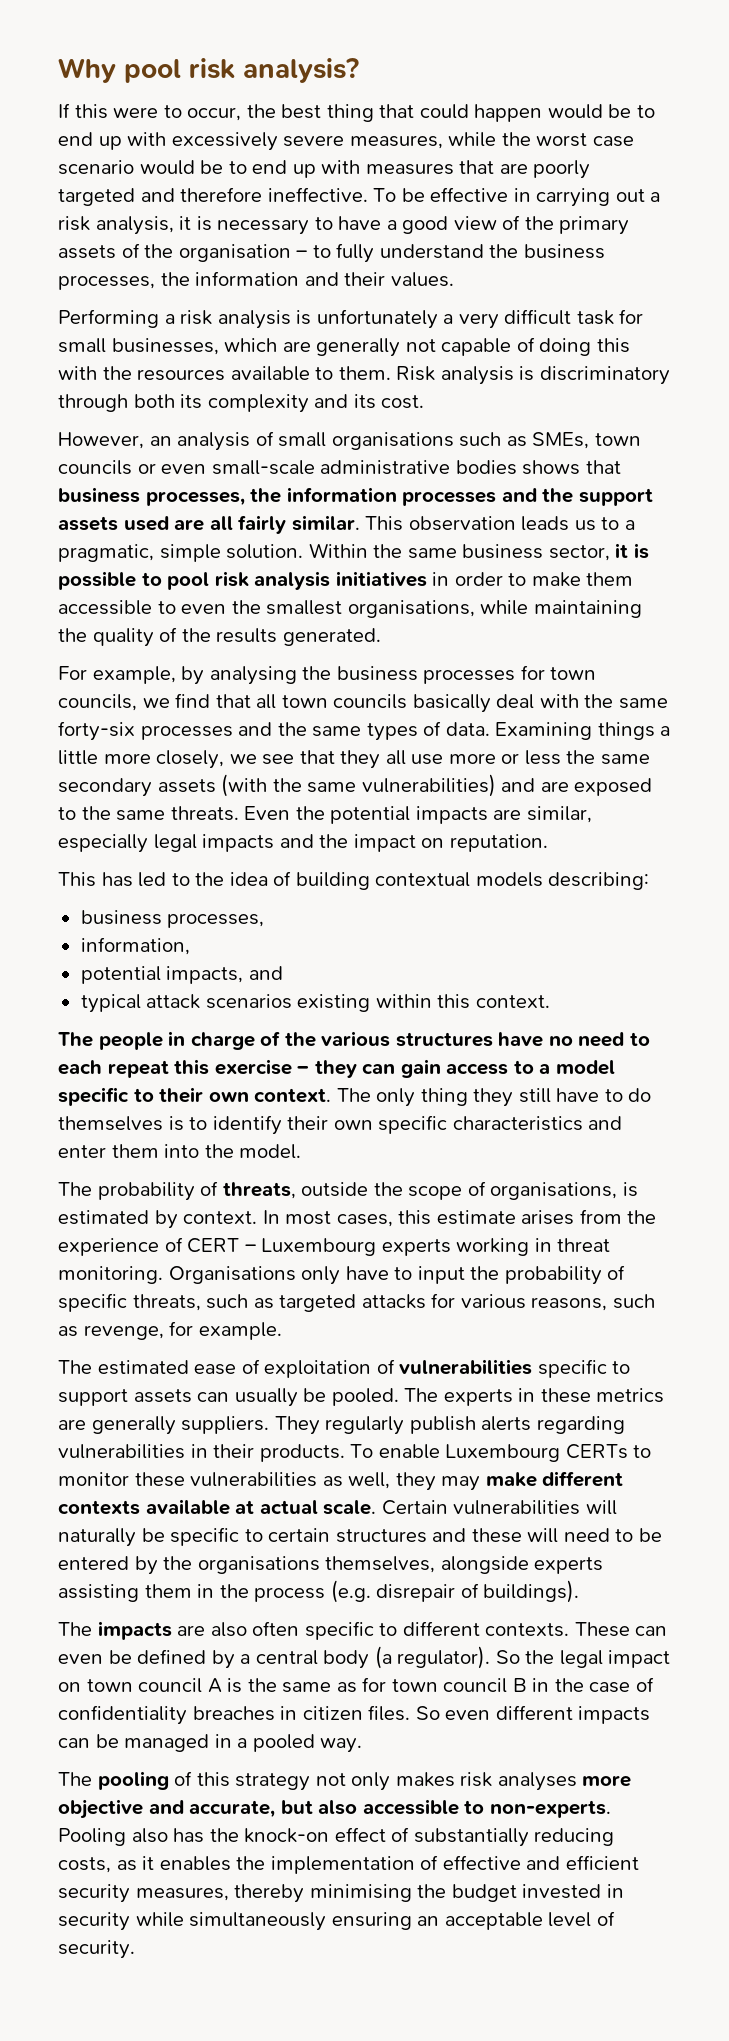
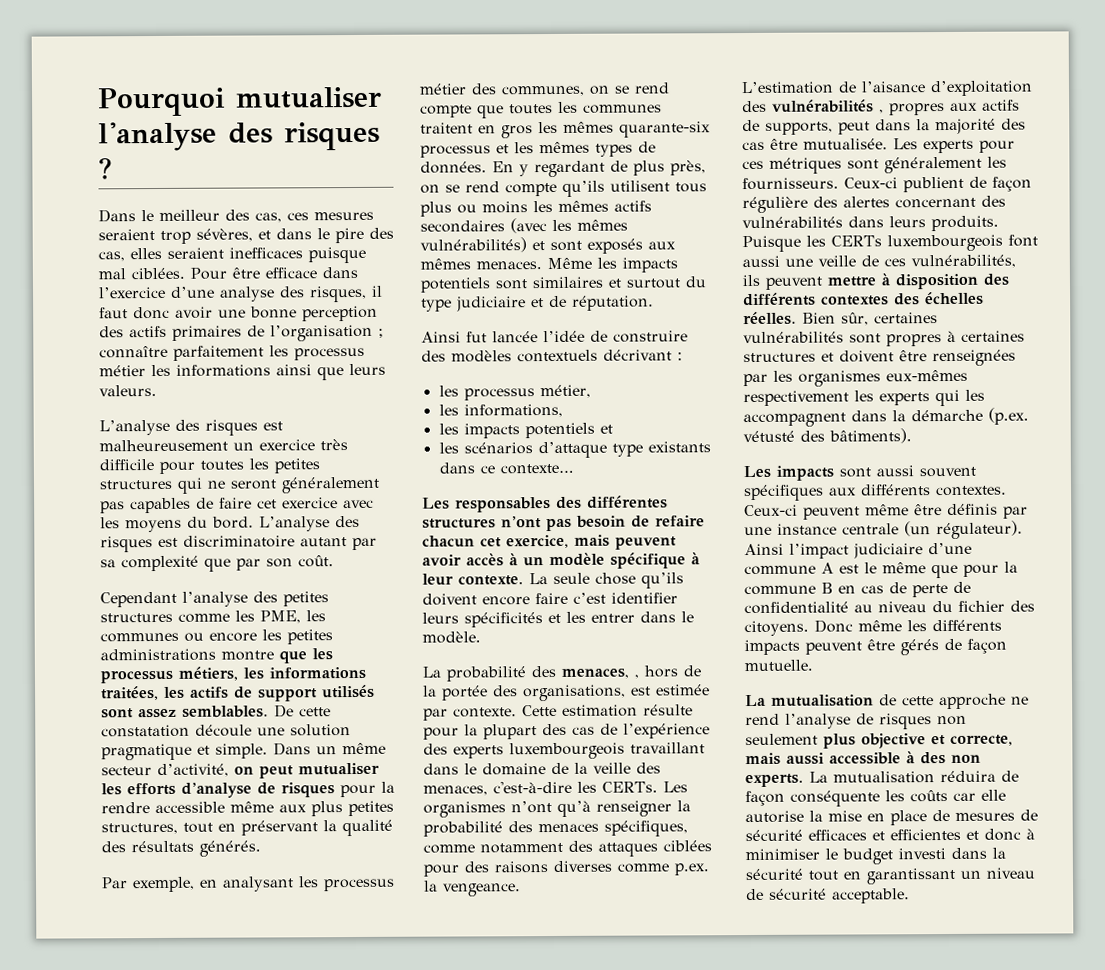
[58,58,359,83] [58,103,655,122] [58,132,634,151] [58,160,591,179] [58,187,661,207] [58,215,630,235] [58,243,605,263] [58,271,454,290] [58,309,644,329] [58,337,630,357] [58,366,670,385] [58,394,425,413] [58,431,641,451] [58,460,621,475] [58,487,653,506] [58,515,635,534] [58,543,649,562] [58,571,634,590] [58,600,642,618] [58,627,381,647] [58,665,597,685] [58,693,668,713] [58,721,671,741] [58,750,650,769] [58,774,653,797] [58,806,592,824] [58,834,548,853] [58,871,650,890] [80,910,265,928] [80,937,190,955] [80,966,283,984] [80,994,550,1013] [58,1031,650,1050] [58,1059,615,1078] [58,1087,652,1107] [58,1115,623,1135] [58,1144,302,1159] [58,1181,638,1201] [58,1209,657,1229] [58,1237,611,1256] [58,1265,626,1285] [58,1293,655,1312] [58,1321,282,1340] [58,1359,631,1378] [58,1388,665,1407] [58,1416,625,1435] [58,1444,652,1462] [58,1471,624,1491] [58,1499,617,1515] [58,1527,662,1547] [58,1556,604,1575] [58,1580,580,1603] [58,1621,668,1640] [58,1646,671,1669] [58,1677,655,1693] [58,1705,651,1725] [58,1734,363,1753] [58,1771,632,1791] [58,1799,611,1819] [58,1827,615,1847] [58,1855,639,1874] [58,1884,624,1903] [58,1911,615,1931] [58,1940,135,1959] Why pool risk analysis? // If this were to occur, the best thing that could happen would be to end up with excessively severe measures, while the worst case scenario would be to end up with measures that are poorly targeted and therefore ineffective. To be effective in carrying out a risk analysis, it is necessary to have a good view of the primary assets of the organisation – to fully understand the business processes, the information and their values. // Performing a risk analysis is unfortunately a very difficult task for small businesses, which are generally not capable of doing this with the resources available to them. Risk analysis is discriminatory through both its complexity and its cost. // However, an analysis of small organisations such as SMEs, town councils or even small-scale administrative bodies shows that business processes, the information processes and the support assets used are all fairly similar. This observation leads us to a pragmatic, simple solution. Within the same business sector, it is possible to pool risk analysis initiatives in order to make them accessible to even the smallest organisations, while maintaining the quality of the results generated. // For example, by analysing the business processes for town councils, we find that all town councils basically deal with the same forty-six processes and the same types of data. Examining things a little more closely, we see that they all use more or less the same secondary assets (with the same vulnerabilities) and are exposed to the same threats. Even the potential impacts are similar, especially legal impacts and the impact on reputation. // This has led to the idea of building contextual models describing: // business processes, // information, // potential impacts, and // typical attack scenarios existing within this context. // The people in charge of the various structures have no need to each repeat this exercise – they can gain access to a model specific to their own context. The only thing they still have to do themselves is to identify their own specific characteristics and enter them into the model. // The probability of threats, outside the scope of organisations, is estimated by context. In most cases, this estimate arises from the experience of CERT – Luxembourg experts working in threat monitoring. Organisations only have to input the probability of specific threats, such as targeted attacks for various reasons, such as revenge, for example. // The estimated ease of exploitation of vulnerabilities specific to support assets can usually be pooled. The experts in these metrics are generally suppliers. They regularly publish alerts regarding vulnerabilities in their products. To enable Luxembourg CERTs to monitor these vulnerabilities as well, they may make different contexts available at actual scale. Certain vulnerabilities will naturally be specific to certain structures and these will need to be entered by the organisations themselves, alongside experts assisting them in the process (e.g. disrepair of buildings). // The impacts are also often specific to different contexts. These can even be defined by a central body (a regulator). So the legal impact on town council A is the same as for town council B in the case of confidentiality breaches in citizen files. So even different impacts can be managed in a pooled way. // The pooling of this strategy not only makes risk analyses more objective and accurate, but also accessible to non-experts. Pooling also has the knock-on effect of substantially reducing costs, as it enables the implementation of effective and efficient security measures, thereby minimising the budget invested in security while simultaneously ensuring an acceptable level of security. -> [97,86,382,117] [98,121,380,152] [98,157,112,180] [98,209,374,223] [98,227,394,244] [98,246,366,264] [98,266,358,280] [98,285,383,303] [99,305,378,322] [99,324,384,342] [99,345,365,361] [99,363,386,381] [99,385,157,397] [99,419,283,436] [99,439,348,452] [99,458,320,474] [99,476,380,494] [100,497,374,514] [100,515,360,533] [100,535,377,553] [100,555,334,572] [100,591,329,608] [100,610,326,624] [100,629,333,645] [100,648,333,664] [100,666,366,684] [101,684,375,702] [101,704,331,719] [101,724,351,738] [101,742,386,761] [101,762,380,779] [101,781,395,798] [101,800,394,817] [101,819,393,837] [101,840,261,857] [101,876,395,893] [419,82,670,97] [420,101,662,119] [420,121,711,139] [420,141,656,158] [420,160,706,178] [420,180,707,197] [420,200,652,217] [420,218,628,234] [420,237,676,254] [420,257,678,273] [420,276,707,293] [421,295,654,312] [421,330,688,343] [421,349,683,363] [438,384,591,401] [438,403,563,418] [438,422,613,439] [438,441,711,459] [438,462,573,475] [422,495,668,513] [422,515,705,532] [422,534,677,550] [422,552,700,569] [422,572,684,589] [422,592,678,606] [422,611,694,628] [422,631,481,644] [422,665,701,682] [423,684,710,702] [423,704,693,721] [423,723,710,740] [423,742,705,760] [423,762,661,776] [423,780,688,796] [423,800,691,818] [423,820,688,837] [423,840,712,857] [423,860,709,877] [424,880,521,897] [741,80,1033,97] [742,99,1020,116] [742,118,1026,135] [742,138,1015,154] [742,156,1007,174] [742,176,1032,193] [742,195,1006,214] [742,215,999,232] [742,234,1038,253] [742,254,1016,269] [742,273,1009,290] [743,291,984,307] [743,311,938,326] [743,330,1025,347] [743,349,1016,367] [743,369,968,387] [743,389,985,407] [743,407,1029,428] [743,428,912,444] [743,465,976,481] [744,484,1007,502] [744,503,1028,520] [744,520,1023,540] [744,542,972,559] [744,561,1018,579] [744,581,971,598] [744,600,1035,615] [744,619,1002,637] [744,638,1007,656] [744,659,813,672] [745,693,1029,710] [745,713,967,730] [745,733,1013,749] [745,751,981,766] [745,770,1019,788] [745,789,1006,807] [745,809,1038,826] [745,828,1035,842] [745,847,1006,865] [745,867,1035,885] [746,888,910,904] Pourquoi mutualiser l'analyse des risques ? // Dans le meilleur des cas, ces mesures seraient trop sévères, et dans le pire des cas, elles seraient inefficaces puisque mal ciblées. Pour être efficace dans l’exercice d’une analyse des risques, il faut donc avoir une bonne perception des actifs primaires de l’organisation ; connaître parfaitement les processus métier les informations ainsi que leurs valeurs. // L’analyse des risques est malheureusement un exercice très difficile pour toutes les petites structures qui ne seront généralement pas capables de faire cet exercice avec les moyens du bord. L’analyse des risques est discriminatoire autant par sa complexité que par son coût. // Cependant l’analyse des petites structures comme les PME, les communes ou encore les petites administrations montre que les processus métiers, les informations traitées, les actifs de support utilisés sont assez semblables. De cette constatation découle une solution pragmatique et simple. Dans un même secteur d’activité, on peut mutualiser les efforts d’analyse de risques pour la rendre accessible même aux plus petites structures, tout en préservant la qualité des résultats générés. // Par exemple, en analysant les processus métier des communes, on se rend compte que toutes les communes traitent en gros les mêmes quarante-six processus et les mêmes types de données. En y regardant de plus près, on se rend compte qu’ils utilisent tous plus ou moins les mêmes actifs secondaires (avec les mêmes vulnérabilités) et sont exposés aux mêmes menaces. Même les impacts potentiels sont similaires et surtout du type judiciaire et de réputation. // Ainsi fut lancée l’idée de construire des modèles contextuels décrivant : // les processus métier, // les informations, // les impacts potentiels et // les scénarios d’attaque type existants dans ce contexte… // Les responsables des différentes structures n’ont pas besoin de refaire chacun cet exercice, mais peuvent avoir accès à un modèle spécifique à leur contexte. La seule chose qu’ils doivent encore faire c’est identifier leurs spécificités et les entrer dans le modèle. // La probabilité des menaces, , hors de la portée des organisations, est estimée par contexte. Cette estimation résulte pour la plupart des cas de l’expérience des experts luxembourgeois travaillant dans le domaine de la veille des menaces, c'est-à-dire les CERTs. Les organismes n’ont qu’à renseigner la probabilité des menaces spécifiques, comme notamment des attaques ciblées pour des raisons diverses comme p.ex. la vengeance. // L’estimation de l’aisance d’exploitation des vulnérabilités , propres aux actifs de supports, peut dans la majorité des cas être mutualisée. Les experts pour ces métriques sont généralement les fournisseurs. Ceux-ci publient de façon régulière des alertes concernant des vulnérabilités dans leurs produits. Puisque les CERTs luxembourgeois font aussi une veille de ces vulnérabilités, ils peuvent mettre à disposition des différents contextes des échelles réelles. Bien sûr, certaines vulnérabilités sont propres à certaines structures et doivent être renseignées par les organismes eux-mêmes respectivement les experts qui les accompagnent dans la démarche (p.ex. vétusté des bâtiments). // Les impacts sont aussi souvent spécifiques aux différents contextes. Ceux-ci peuvent même être définis par une instance centrale (un régulateur). Ainsi l’impact judiciaire d’une commune A est le même que pour la commune B en cas de perte de confidentialité au niveau du fichier des citoyens. Donc même les différents impacts peuvent être gérés de façon mutuelle. // La mutualisation de cette approche ne rend l’analyse de risques non seulement plus objective et correcte, mais aussi accessible à des non experts. La mutualisation réduira de façon conséquente les coûts car elle autorise la mise en place de mesures de sécurité efficaces et efficientes et donc à minimiser le budget investi dans la sécurité tout en garantissant un niveau de sécurité acceptable.

